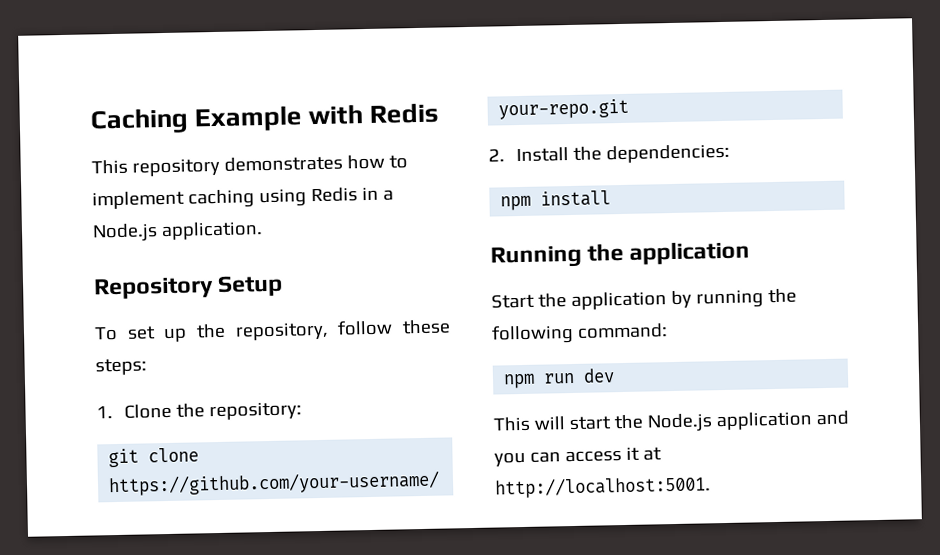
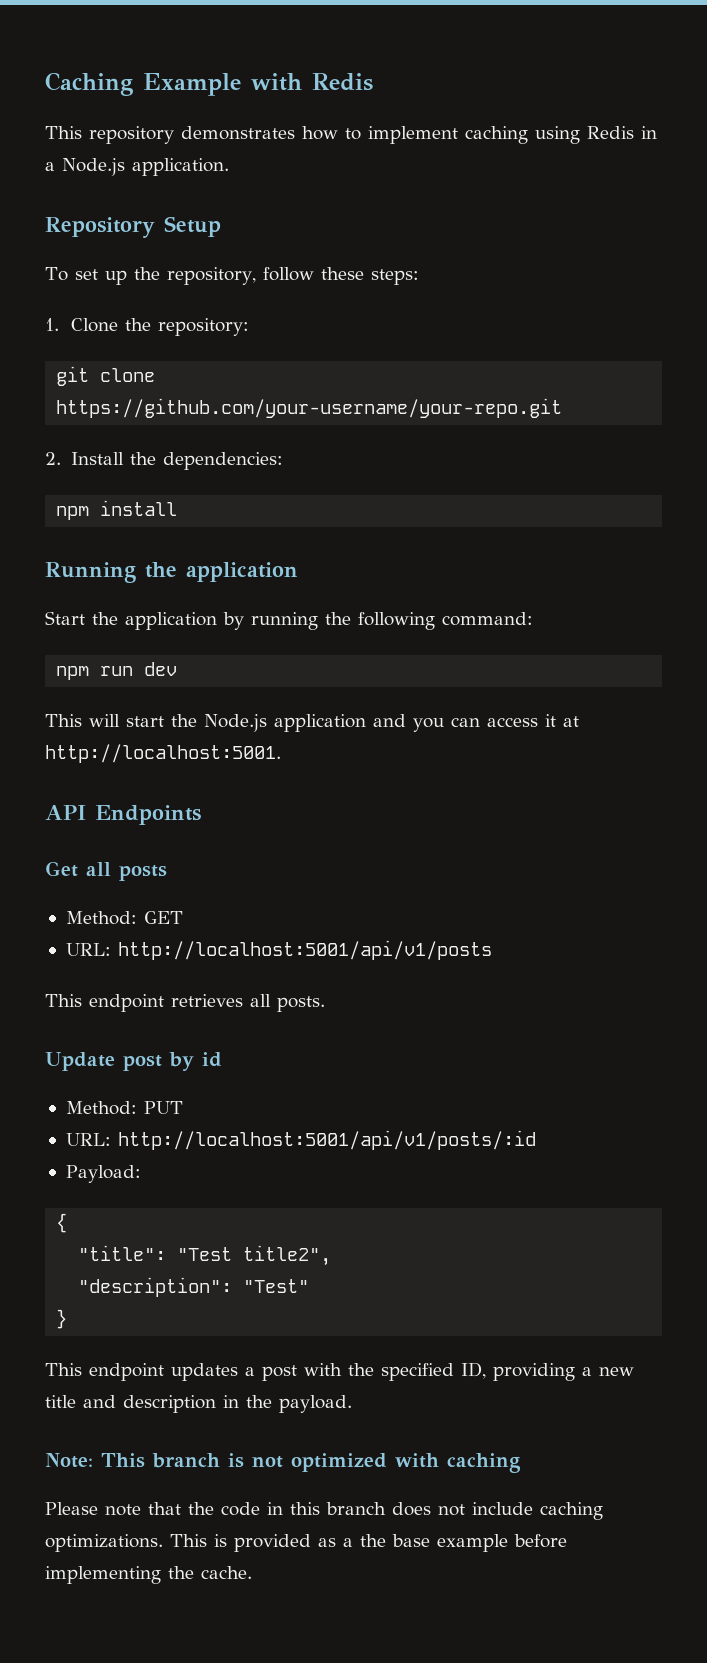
(711, 487) none -> [45,805,201,825] [45,861,167,881] [65,911,183,925] [65,940,492,960] [45,994,325,1012] [45,1052,222,1071] [65,1101,183,1115] [65,1130,536,1150] [65,1165,141,1183] [56,1213,68,1233] [78,1245,332,1266] [78,1277,310,1297] [56,1309,68,1329] [45,1362,634,1381] [45,1395,352,1413] [45,1453,521,1473] [45,1502,603,1520] [45,1534,567,1552] [45,1566,252,1584] // API Endpoints // Get all posts // Method: GET // URL: http://localhost:5001/api/v1/posts // This endpoint retrieves all posts. // Update post by id // Method: PUT // URL: http://localhost:5001/api/v1/posts/:id // Payload: // { // "title": "Test title2", // "description": "Test" // } // This endpoint updates a post with the specified ID, providing a new title and description in the payload. // Note: This branch is not optimized with caching // Please note that the code in this branch does not include caching optimizations. This is provided as a the base example before implementing the cache.

